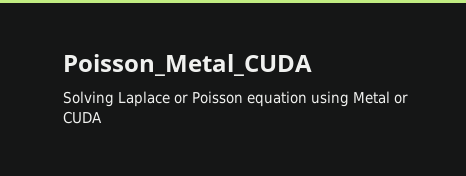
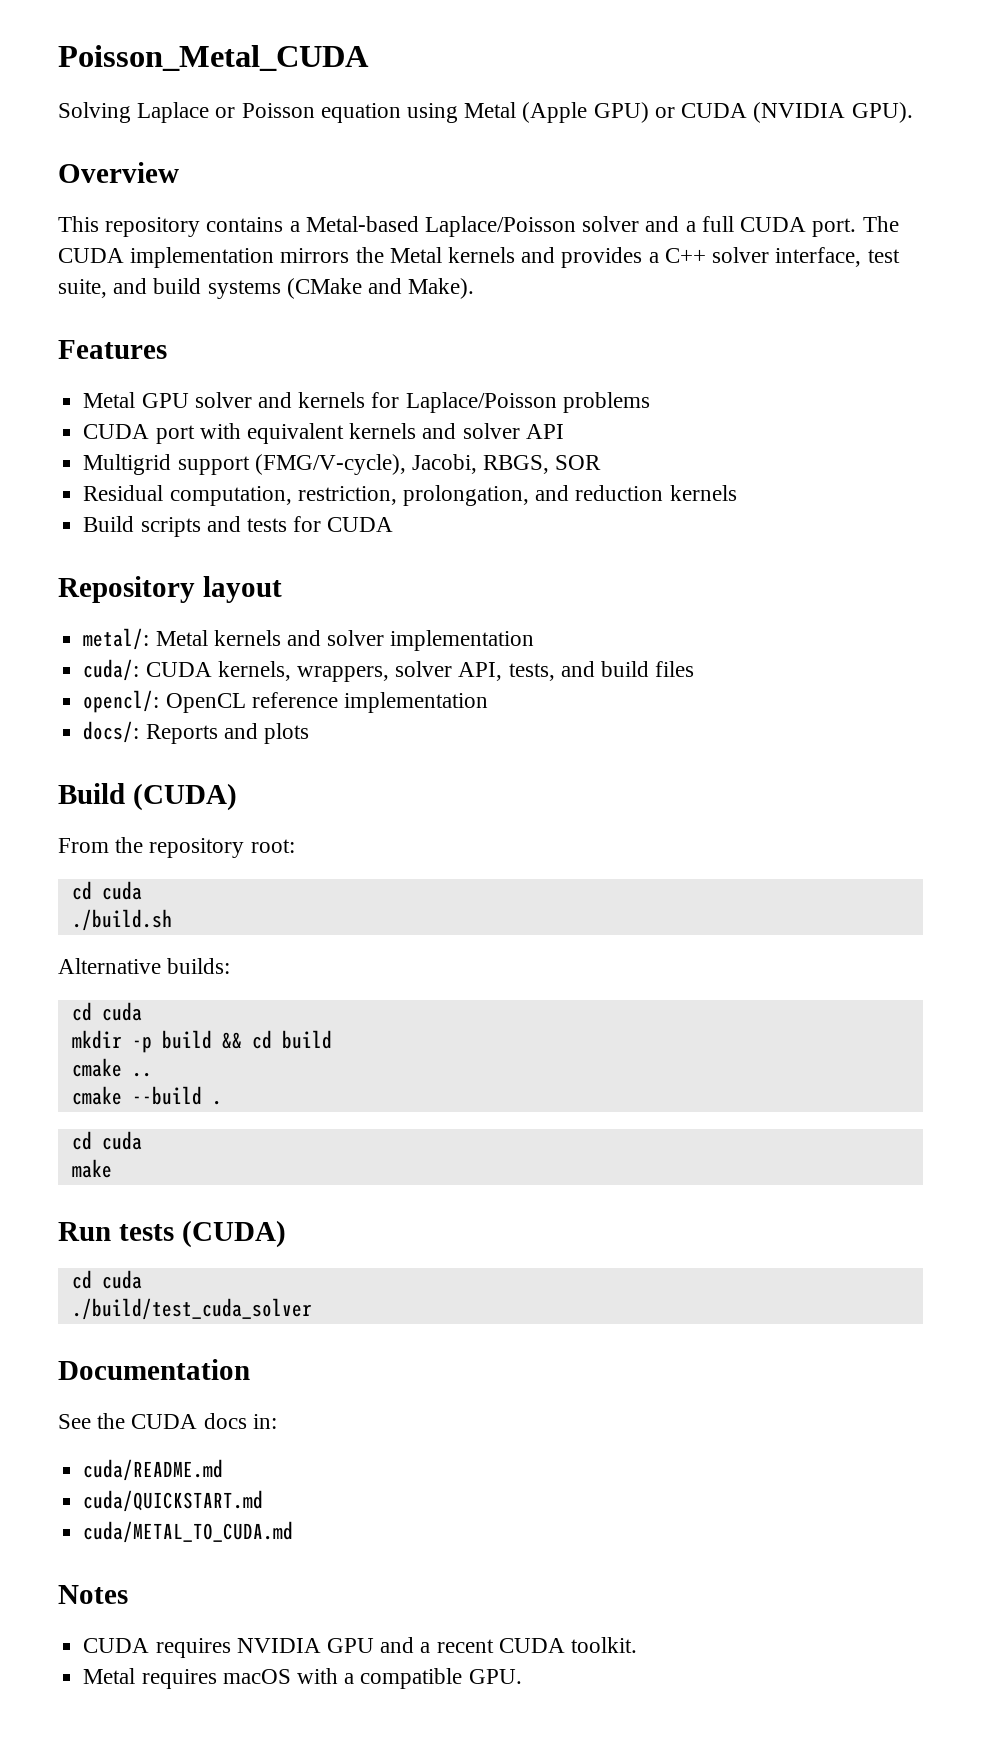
[394,94,408,104] [63,111,102,124] or CUDA -> [522,102,913,123] [58,162,179,183] [58,216,899,237] [58,247,900,268] [58,278,475,299] [58,340,167,359] [83,392,650,413] [83,423,564,444] [83,454,602,475] [83,485,737,506] [83,516,394,537] [58,576,282,603] [83,628,535,651] [83,659,695,682] [83,690,488,713] [83,721,309,744] [58,783,237,811] [58,837,295,858] [71,881,142,900] [71,909,172,931] [58,958,231,974] [71,1002,142,1021] [71,1030,332,1053] [71,1058,152,1077] [71,1086,222,1105] [71,1131,142,1150] [71,1159,112,1178] [58,1220,286,1248] [71,1270,142,1289] [71,1298,312,1320] [58,1359,250,1380] [58,1413,277,1429] [83,1459,224,1481] [83,1490,264,1512] [83,1521,294,1543] [58,1585,128,1604] [83,1637,637,1658] [83,1668,522,1689] (Apple GPU) or CUDA (NVIDIA GPU). // Overview // This repository contains a Metal-based Laplace/Poisson solver and a full CUDA port. The CUDA implementation mirrors the Metal kernels and provides a C++ solver interface, test suite, and build systems (CMake and Make). // Features // Metal GPU solver and kernels for Laplace/Poisson problems // CUDA port with equivalent kernels and solver API // Multigrid support (FMG/V-cycle), Jacobi, RBGS, SOR // Residual computation, restriction, prolongation, and reduction kernels // Build scripts and tests for CUDA // Repository layout // metal/: Metal kernels and solver implementation // cuda/: CUDA kernels, wrappers, solver API, tests, and build files // opencl/: OpenCL reference implementation // docs/: Reports and plots // Build (CUDA) // From the repository root: // cd cuda // ./build.sh // Alternative builds: // cd cuda // mkdir -p build && cd build // cmake .. // cmake --build . // cd cuda // make // Run tests (CUDA) // cd cuda // ./build/test_cuda_solver // Documentation // See the CUDA docs in: // cuda/README.md // cuda/QUICKSTART.md // cuda/METAL_TO_CUDA.md // Notes // CUDA requires NVIDIA GPU and a recent CUDA toolkit. // Metal requires macOS with a compatible GPU.

